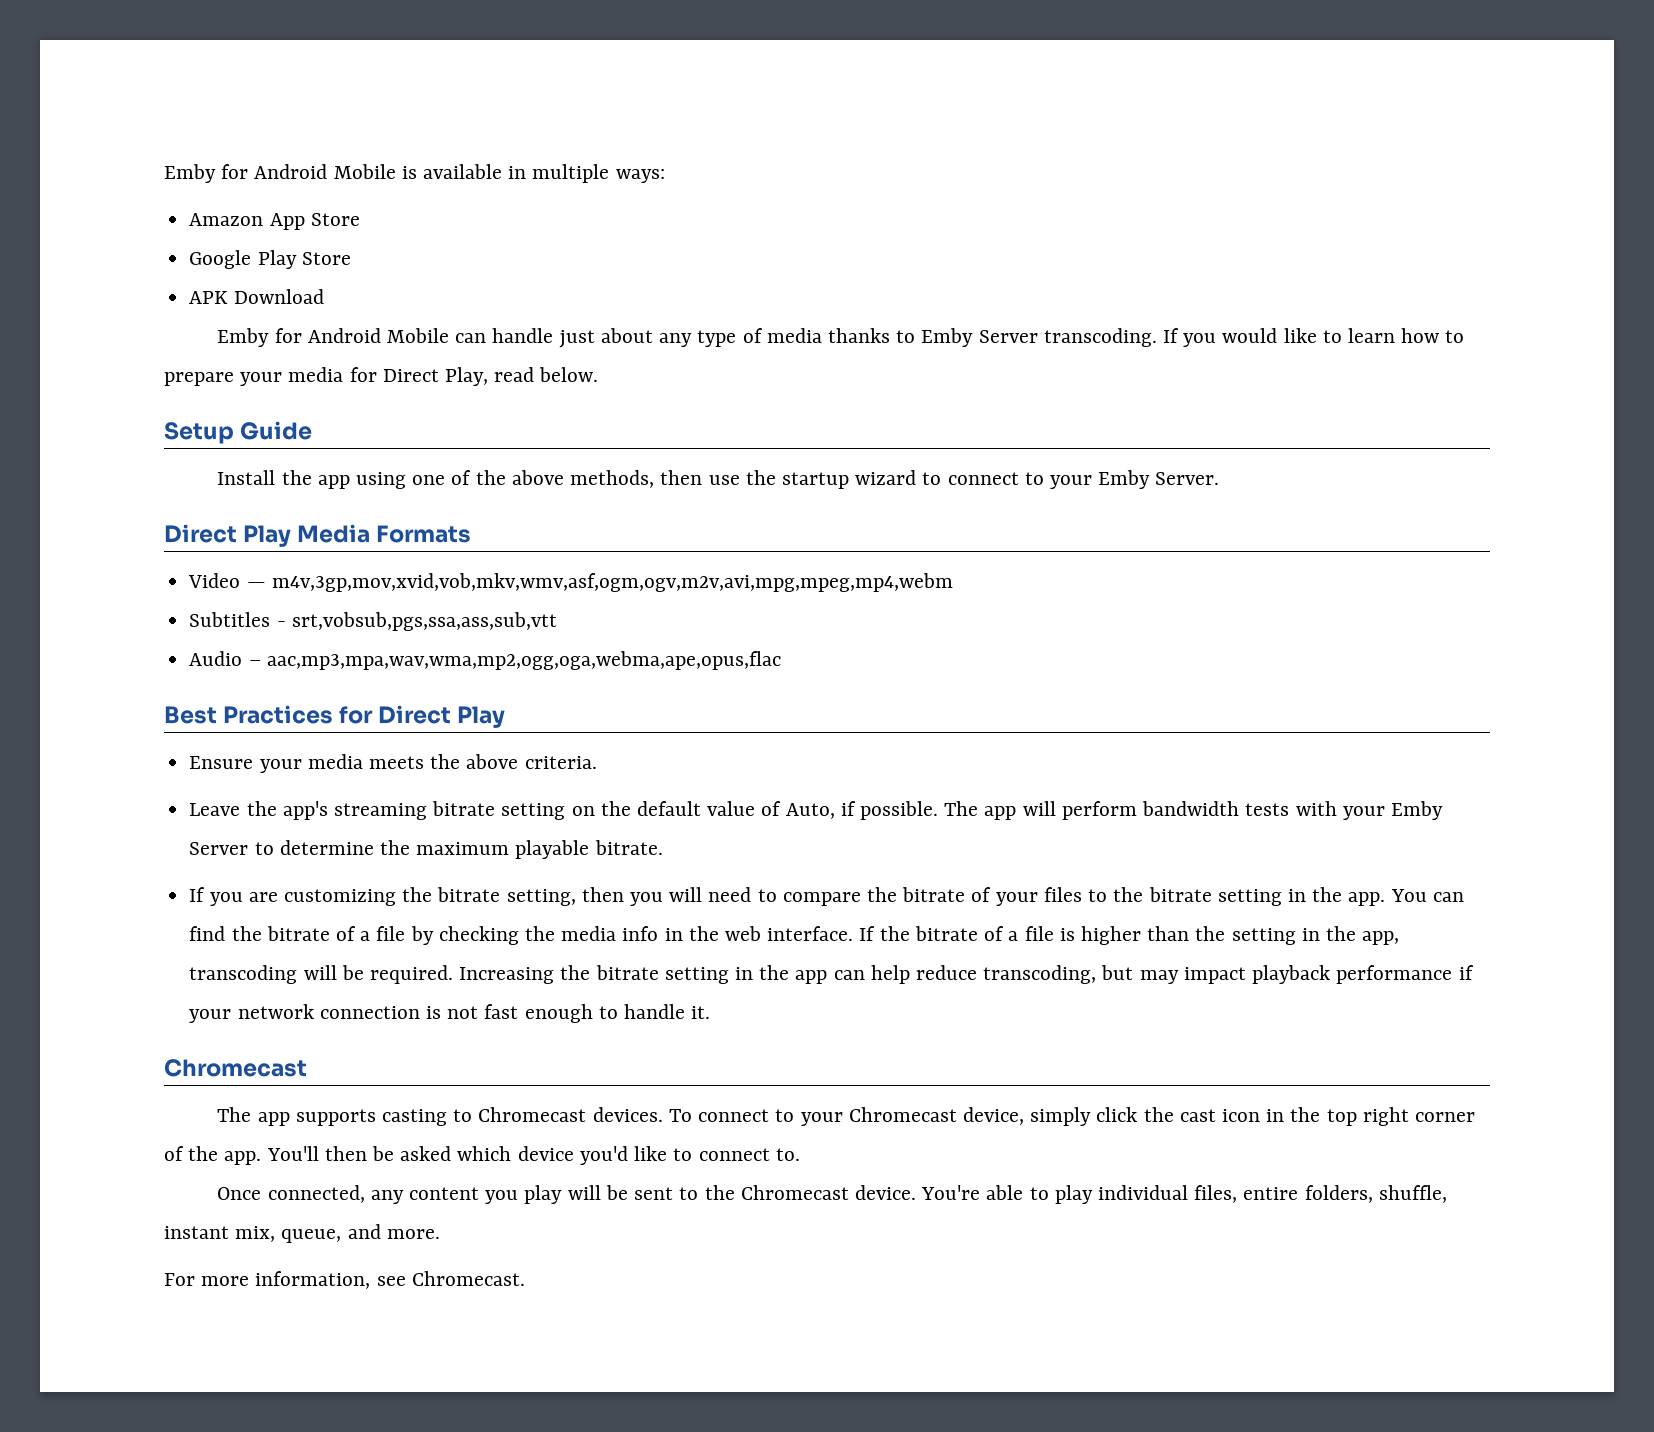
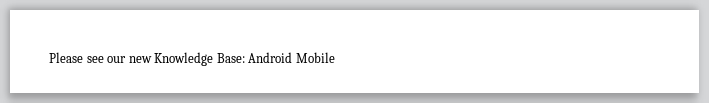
[164,164,665,183] [189,213,360,230] [189,250,351,269] [189,289,324,304] [217,328,1465,348] [164,367,599,386] [164,421,313,444] [217,470,1220,489] [164,524,472,547] [188,573,953,592] [189,612,557,631] [189,651,781,670] [164,705,506,728] [189,754,597,773] [189,801,1443,820] [189,840,663,859] [189,887,1464,906] [189,926,1400,945] [189,965,1474,984] [189,1004,711,1023] [164,1059,307,1077] [217,1107,1476,1126] [164,1146,800,1165] [217,1185,1447,1204] [164,1224,440,1243] [164,1271,525,1289] Emby for Android Mobile is available in multiple ways: // Amazon App Store // Google Play Store // APK Download // Emby for Android Mobile can handle just about any type of media thanks to Emby Server transcoding. If you would like to learn how to prepare your media for Direct Play, read below. // Setup Guide // Install the app using one of the above methods, then use the startup wizard to connect to your Emby Server. // Direct Play Media Formats // Video — m4v,3gp,mov,xvid,vob,mkv,wmv,asf,ogm,ogv,m2v,avi,mpg,mpeg,mp4,webm // Subtitles - srt,vobsub,pgs,ssa,ass,sub,vtt // Audio – aac,mp3,mpa,wav,wma,mp2,ogg,oga,webma,ape,opus,flac // Best Practices for Direct Play // Ensure your media meets the above criteria. // Leave the app's streaming bitrate setting on the default value of Auto, if possible. The app will perform bandwidth tests with your Emby Server to determine the maximum playable bitrate. // If you are customizing the bitrate setting, then you will need to compare the bitrate of your files to the bitrate setting in the app. You can find the bitrate of a file by checking the media info in the web interface. If the bitrate of a file is higher than the setting in the app, transcoding will be required. Increasing the bitrate setting in the app can help reduce transcoding, but may impact playback performance if your network connection is not fast enough to handle it. // Chromecast // The app supports casting to Chromecast devices. To connect to your Chromecast device, simply click the cast icon in the top right corner of the app. You'll then be asked which device you'd like to connect to. // Once connected, any content you play will be sent to the Chromecast device. You're able to play individual files, entire folders, shuffle, instant mix, queue, and more. // For more information, see Chromecast. -> [49,52,335,66] Please see our new Knowledge Base: Android Mobile

